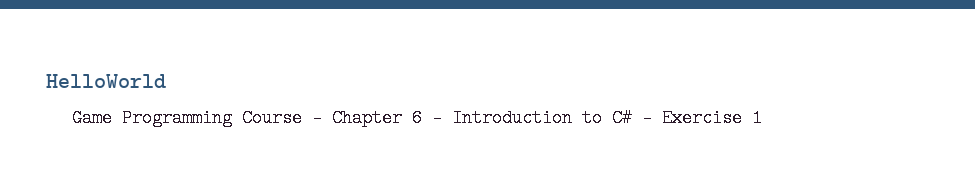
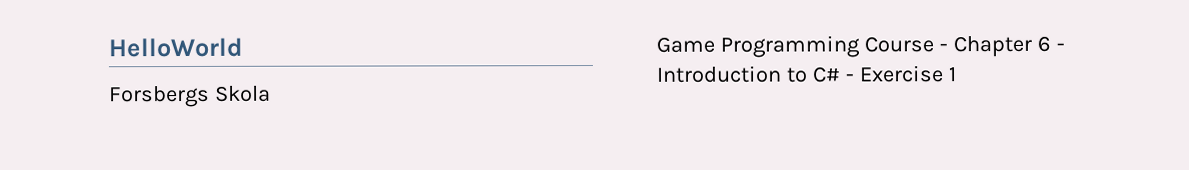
(166, 81) none -> [109,85,271,108] // Forsbergs Skola

